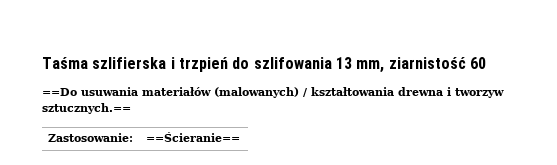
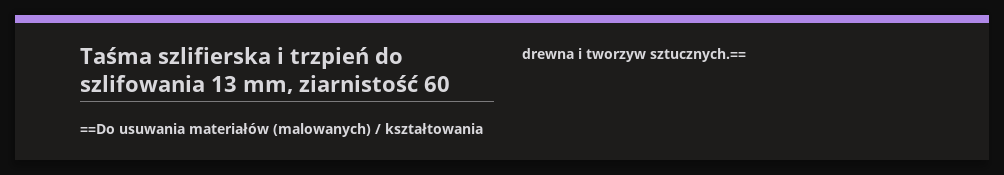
[48,133,134,142] [146,132,241,142] // Zastosowanie: | ==Ścieranie== -> (746, 55) none

